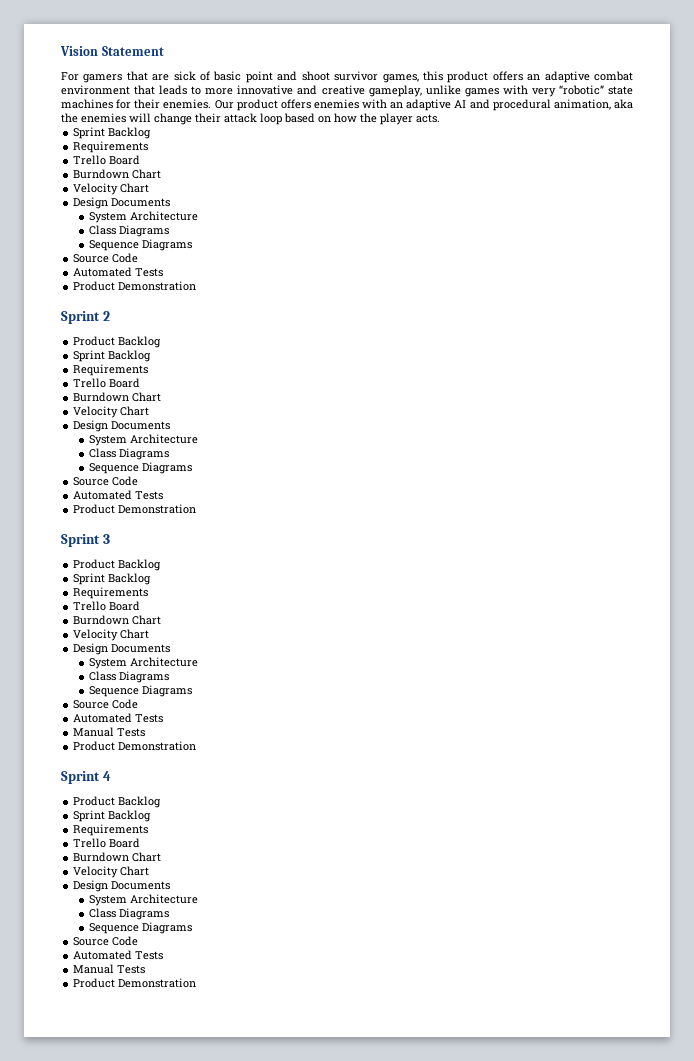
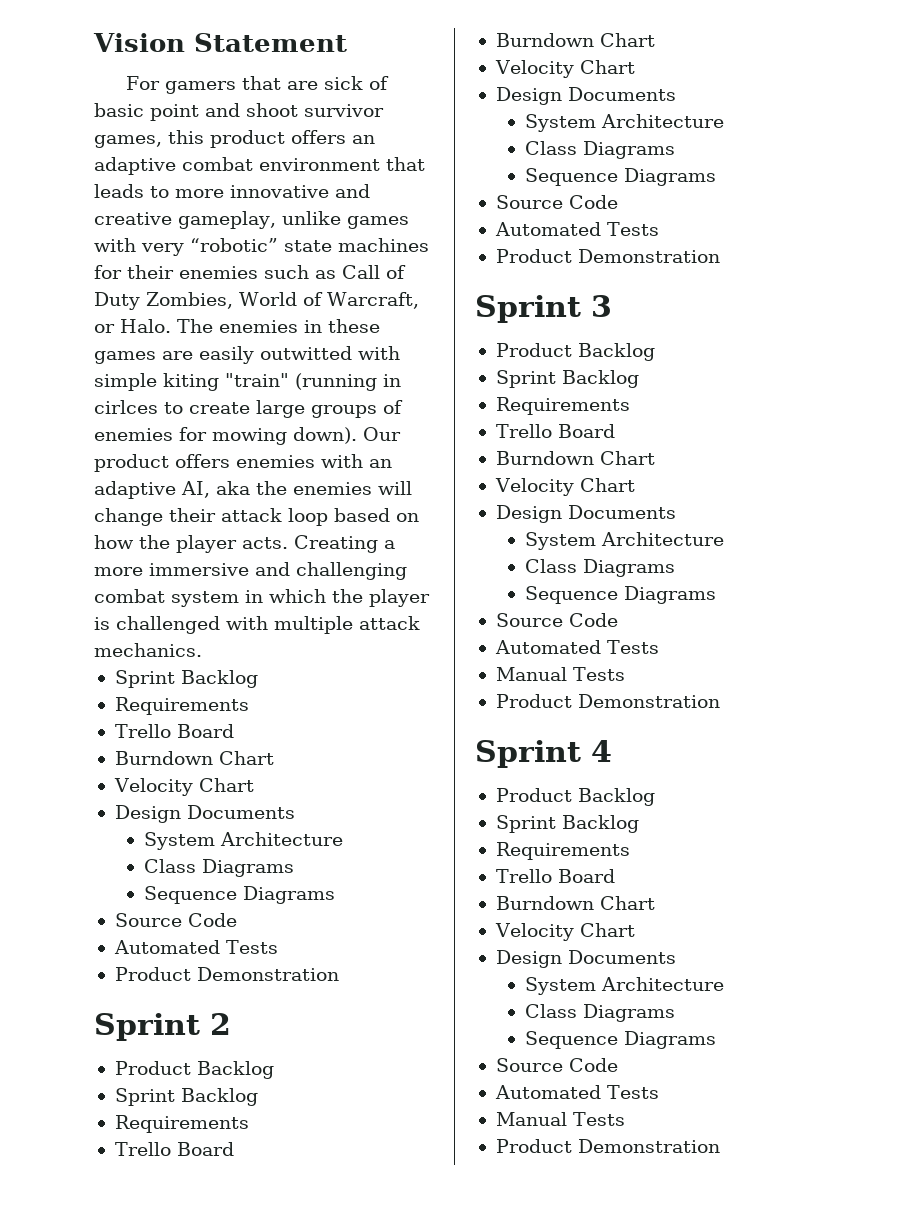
[163,99,212,109] enemies. -> [179,265,406,279] [94,292,419,310] [94,319,380,333] [94,346,400,364] [94,373,401,391] [94,400,403,418] [94,427,357,445] enemies such as Call of Duty Zombies, World of Warcraft, or Halo. The enemies in these games are easily outwitted with simple kiting "train" (running in cirlces to create large groups of enemies for mowing down).
[454,99,611,111] AI and procedural animation, -> [181,481,210,498] AI,
(440, 118) none -> [294,535,395,553] [94,562,407,580] [94,589,430,607] [94,616,420,634] [94,643,202,657] Creating a more immersive and challenging combat system in which the player is challenged with multiple attack mechanics.

